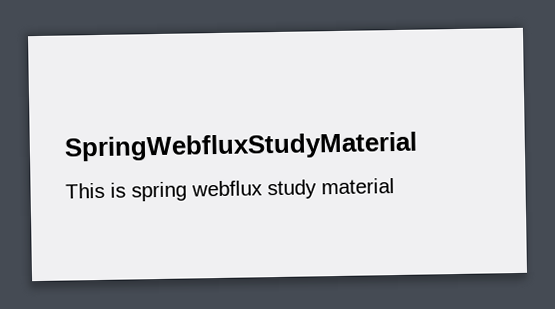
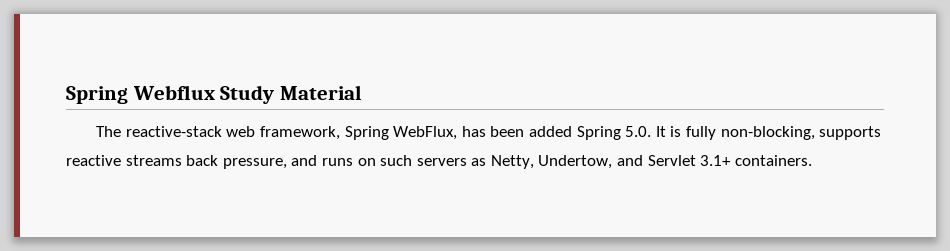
[64,131,418,162] [65,178,395,202] SpringWebfluxStudyMaterial // This is spring webflux study material -> [66,85,362,104] [96,126,882,140] [66,155,812,169] Spring Webflux Study Material // The reactive-stack web framework, Spring WebFlux, has been added Spring 5.0. It is fully non-blocking, supports reactive streams back pressure, and runs on such servers as Netty, Undertow, and Servlet 3.1+ containers.

